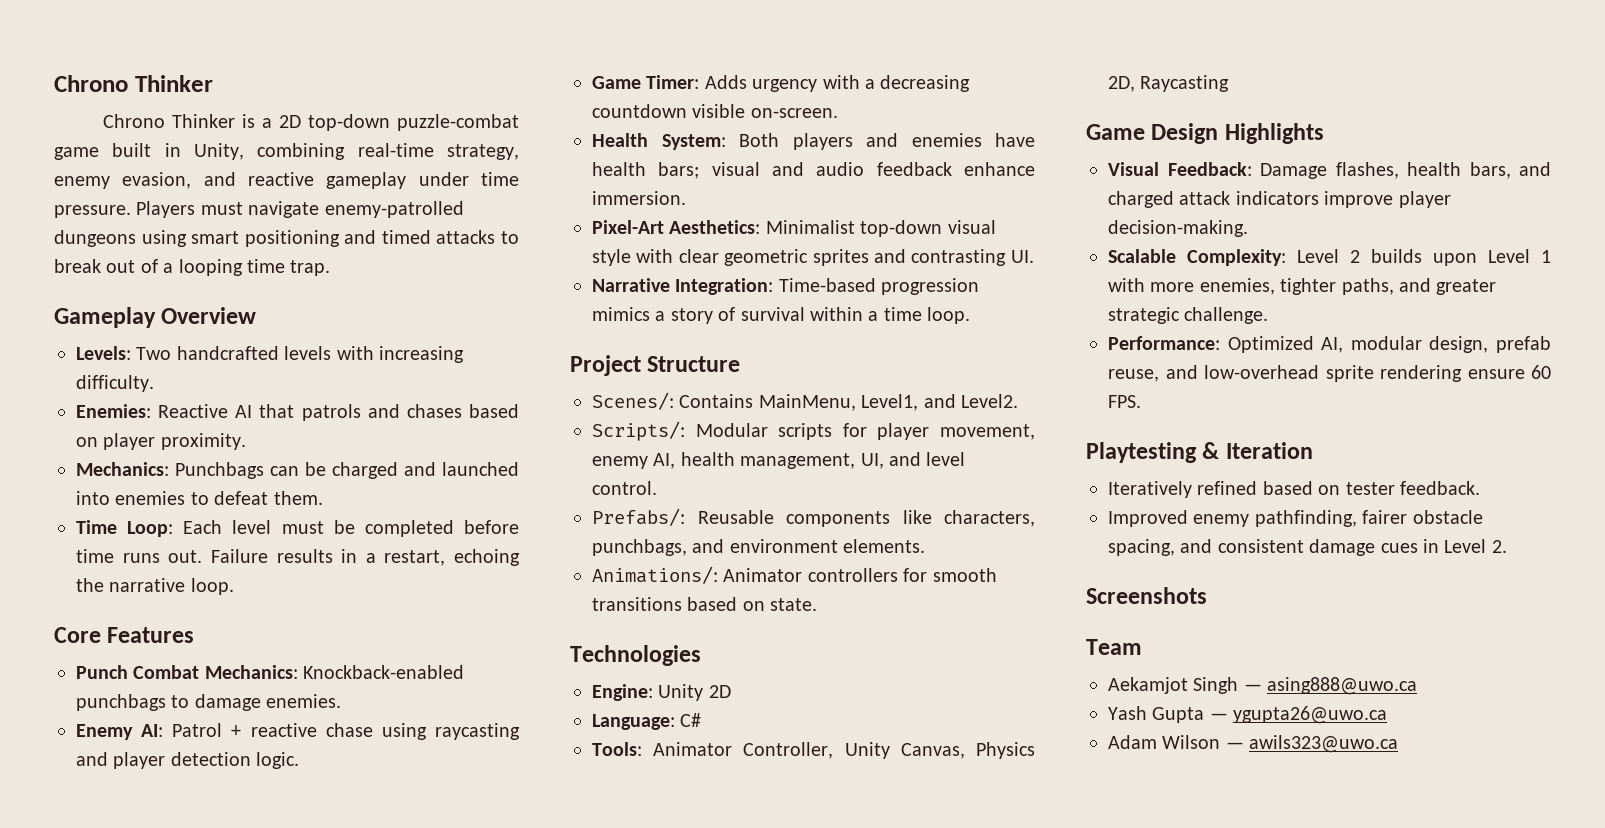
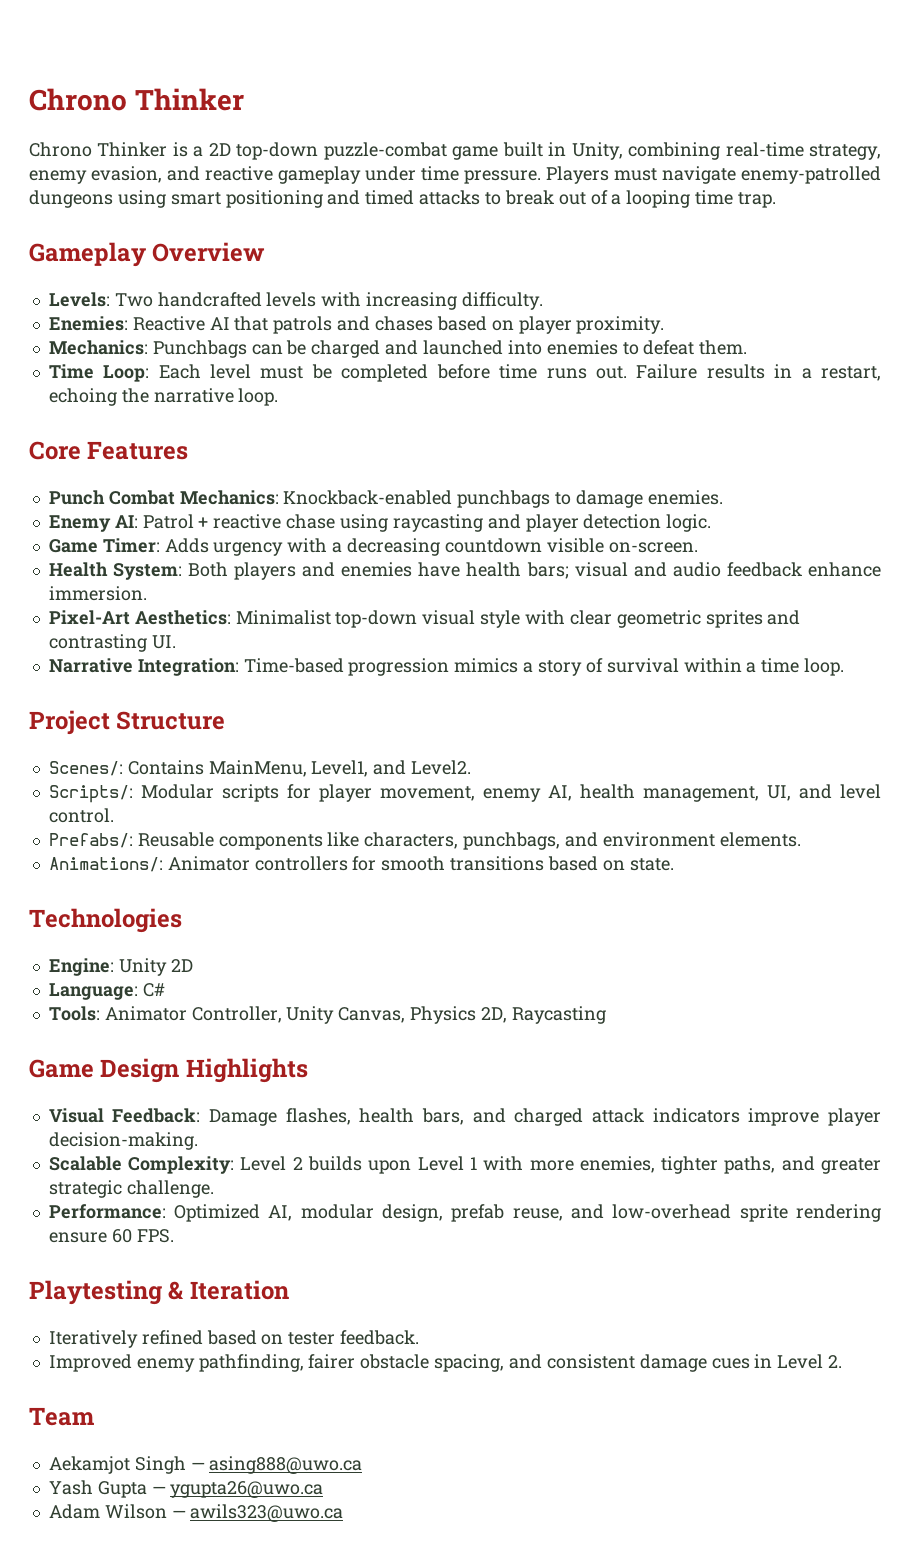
[1086,587,1207,604] // Screenshots -> (843, 1361) none

